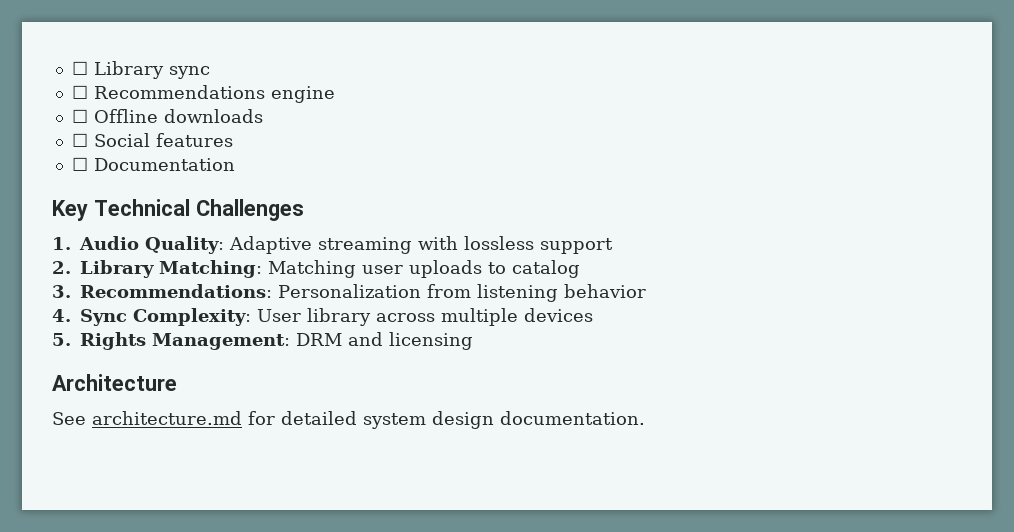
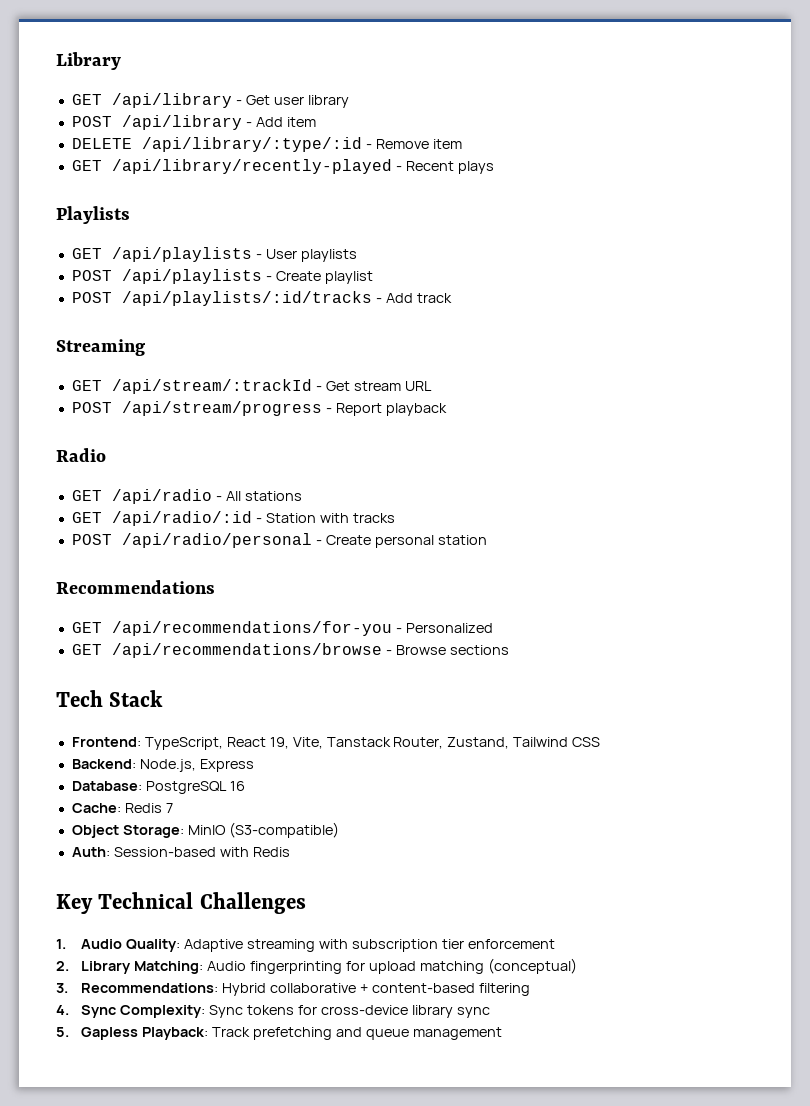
[71,61,210,79] [71,85,335,103] [71,109,263,123] [71,133,233,147] [71,157,235,171] ☐ Library sync // ☐ Recommendations engine // ☐ Offline downloads // ☐ Social features // ☐ Documentation -> [56,52,121,70] [71,93,349,108] [71,115,316,130] [71,137,462,152] [71,159,494,174] [56,206,130,224] [71,247,357,262] [71,269,373,284] [71,291,452,306] [56,339,145,356] [71,379,432,394] [71,401,447,416] [56,448,106,462] [71,489,302,504] [71,511,395,526] [71,533,487,548] [56,580,215,594] [71,621,493,636] [71,643,509,658] [56,690,164,707] [71,737,601,750] [71,759,254,772] [71,781,245,794] [71,803,173,813] [71,822,339,838] [71,847,290,857] Library // GET /api/library - Get user library // POST /api/library - Add item // DELETE /api/library/:type/:id - Remove item // GET /api/library/recently-played - Recent plays // Playlists // GET /api/playlists - User playlists // POST /api/playlists - Create playlist // POST /api/playlists/:id/tracks - Add track // Streaming // GET /api/stream/:trackId - Get stream URL // POST /api/stream/progress - Report playback // Radio // GET /api/radio - All stations // GET /api/radio/:id - Station with tracks // POST /api/radio/personal - Create personal station // Recommendations // GET /api/recommendations/for-you - Personalized // GET /api/recommendations/browse - Browse sections // Tech Stack // Frontend: TypeScript, React 19, Vite, Tanstack Router, Zustand, Tailwind CSS // Backend: Node.js, Express // Database: PostgreSQL 16 // Cache: Redis 7 // Object Storage: MinIO (S3-compatible) // Auth: Session-based with Redis
[464,236,613,254] lossless support -> [352,939,555,952] subscription tier enforcement
[268,260,580,278] [52,284,646,302] [52,308,593,326] [52,332,473,350] [52,374,177,391] [52,411,645,429] Matching user uploads to catalog // 3. Recommendations: Personalization from listening behavior // 4. Sync Complexity: User library across multiple devices // 5. Rights Management: DRM and licensing // Architecture // See architecture.md for detailed system design documentation. -> [207,958,577,974] [56,983,531,996] [56,1005,490,1018] [56,1027,502,1040] Audio fingerprinting for upload matching (conceptual) // 3. Recommendations: Hybrid collaborative + content-based filtering // 4. Sync Complexity: Sync tokens for cross-device library sync // 5. Gapless Playback: Track prefetching and queue management

